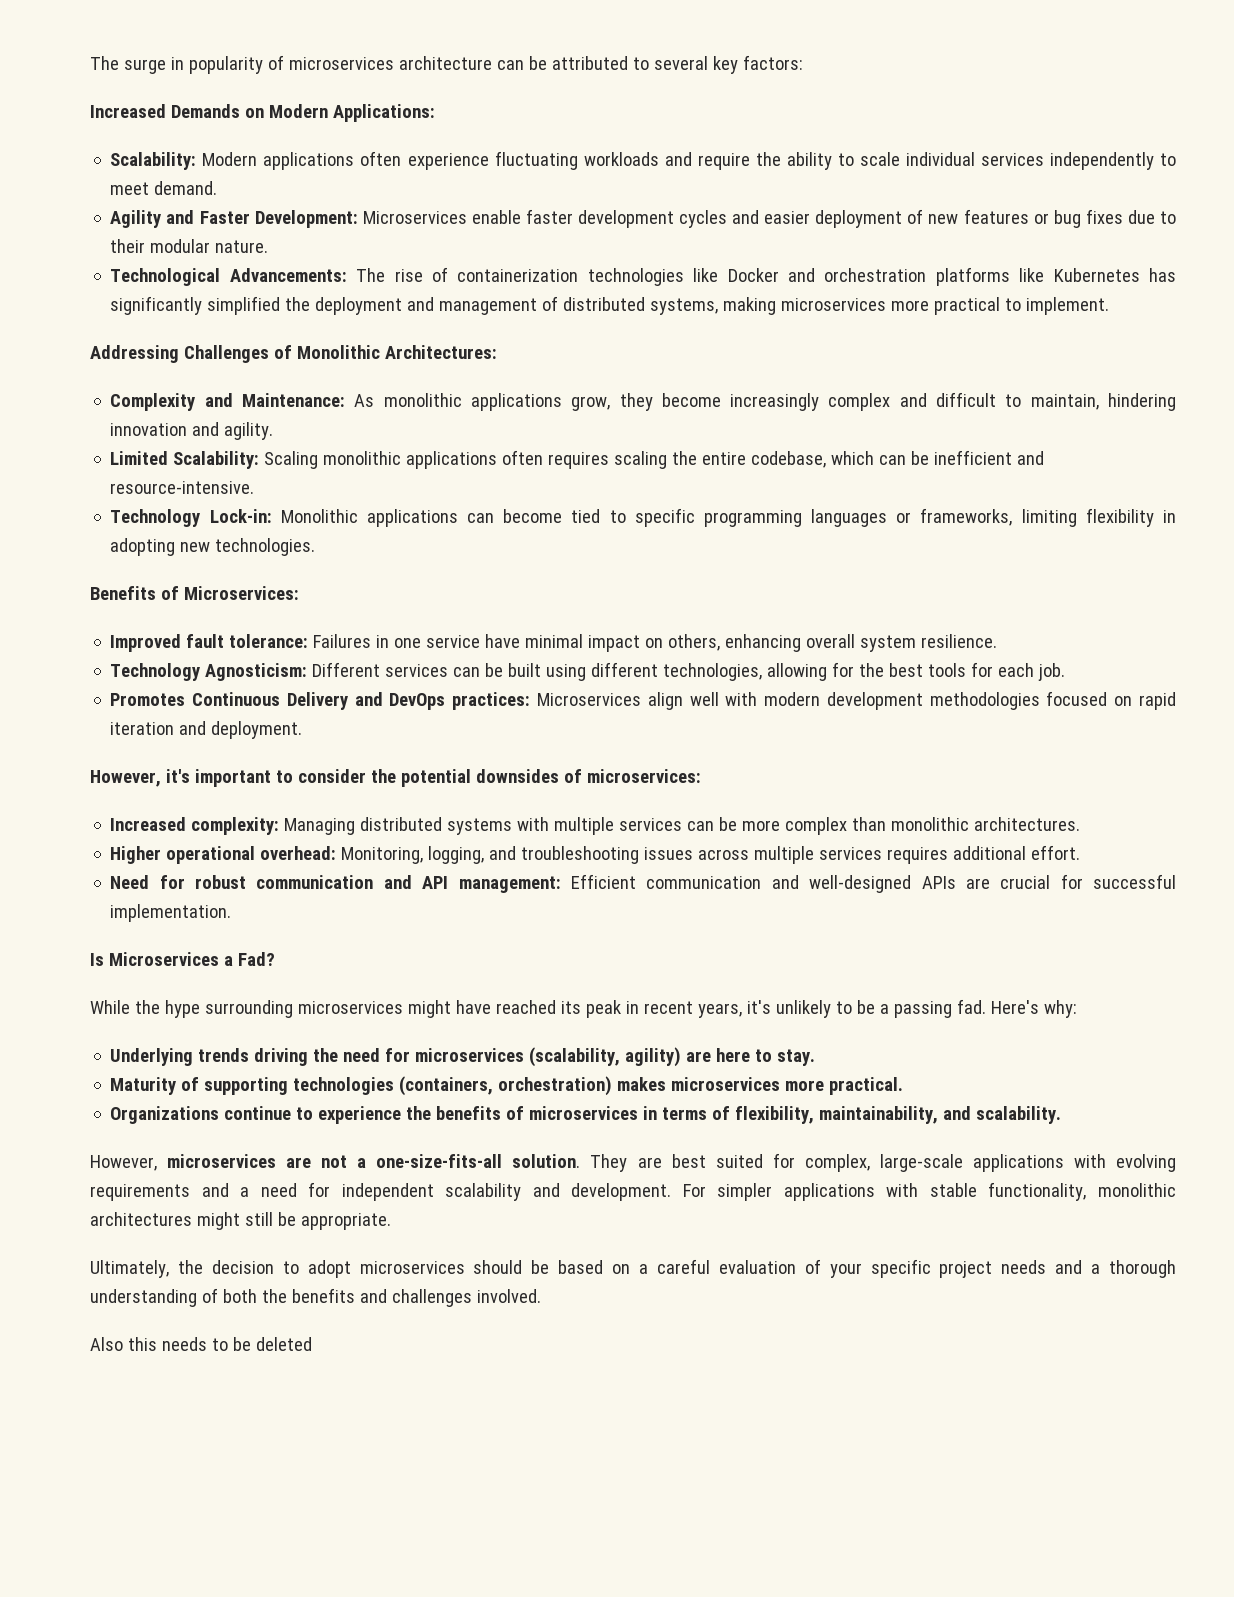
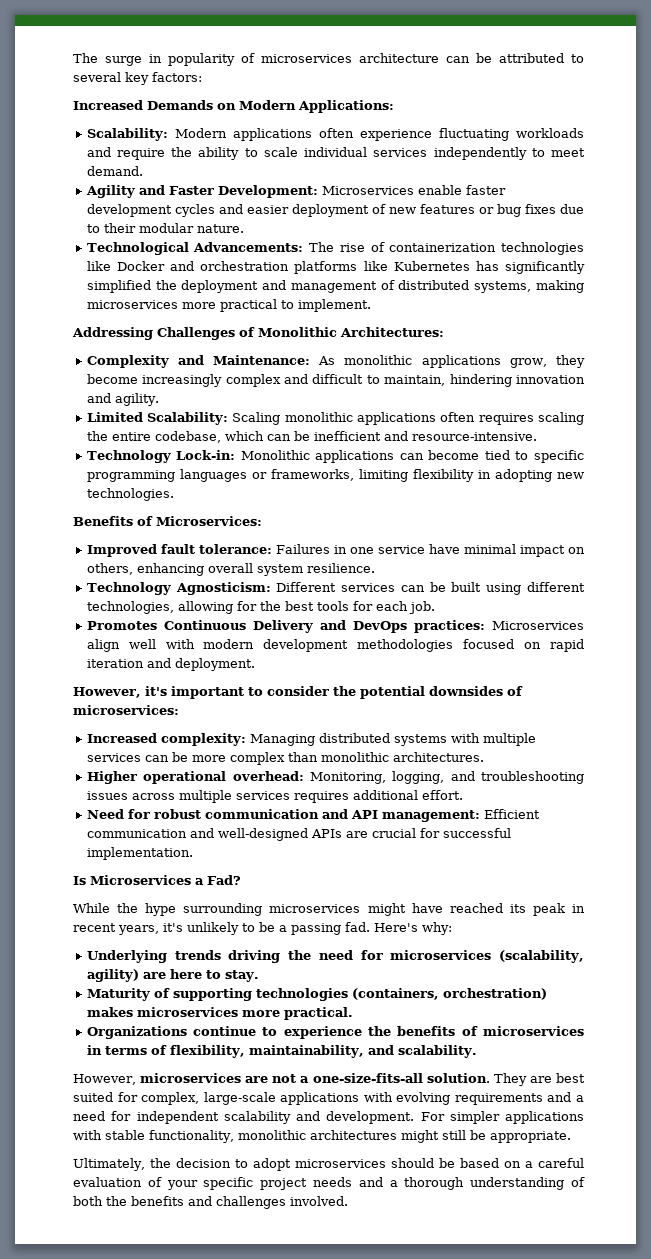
[90,1337,312,1351] // Also this needs to be deleted -> (348, 1201) none

